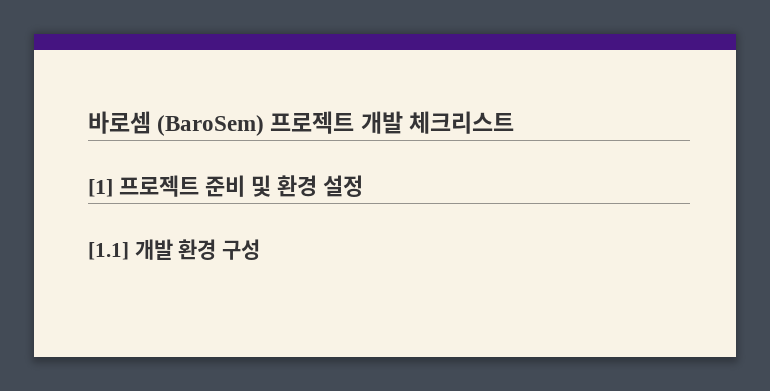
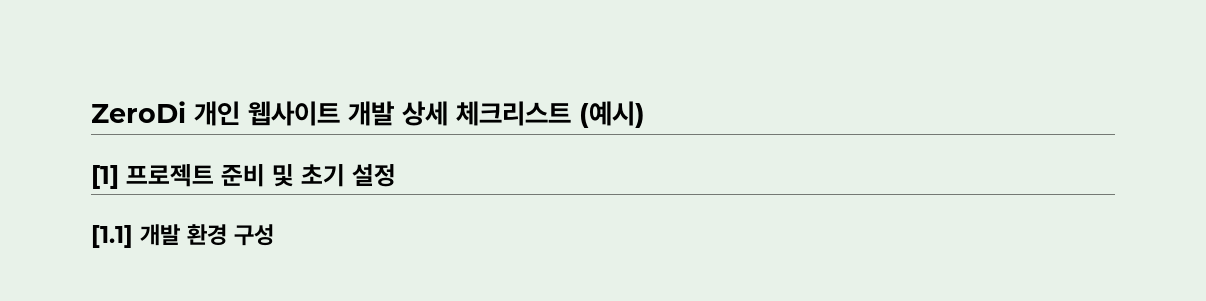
[88,111,403,136] 바로셈 (BaroSem) 프로젝트 개발 -> [91,101,448,126] ZeroDi 개인 웹사이트 개발 상세
(514, 122) none -> [579,101,645,128] (예시)
[277,175,317,197] 환경 -> [301,164,345,187] 초기

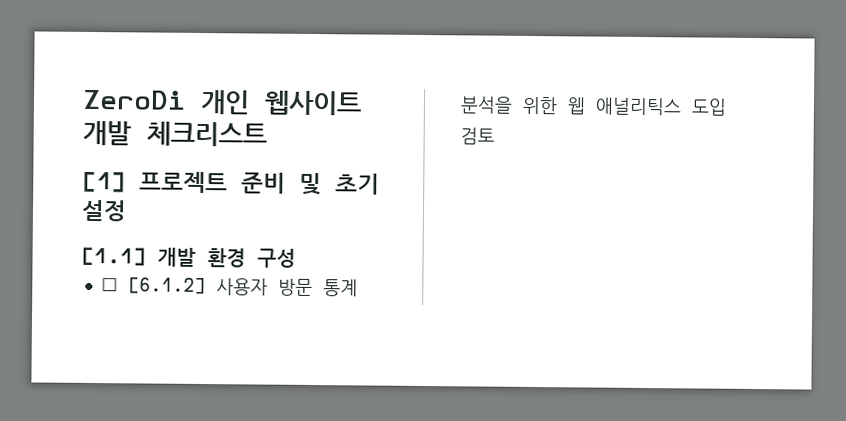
[402,101,448,126] 상세 -> (132, 133) none
[579,101,645,128] (예시) -> (267, 134) none
(274, 235) none -> [100,277,358,297] [459,96,727,116] [459,127,495,145] // ☐ [6.1.2] 사용자 방문 통계 분석을 위한 웹 애널리틱스 도입 검토

